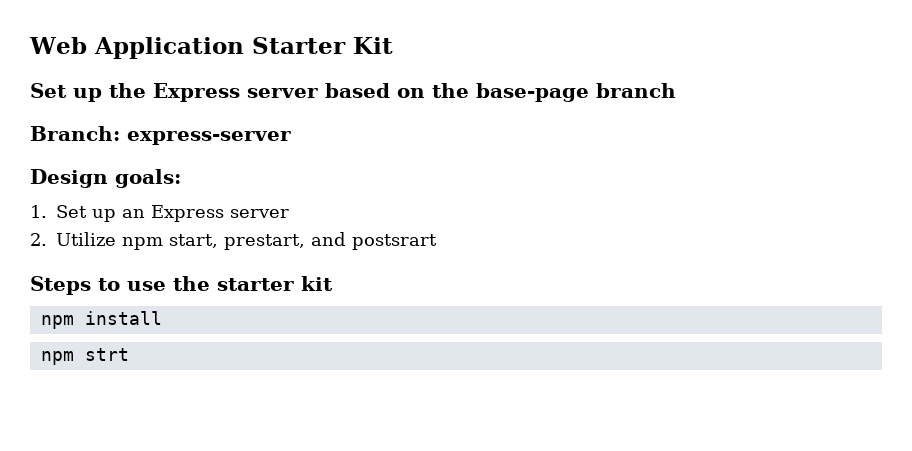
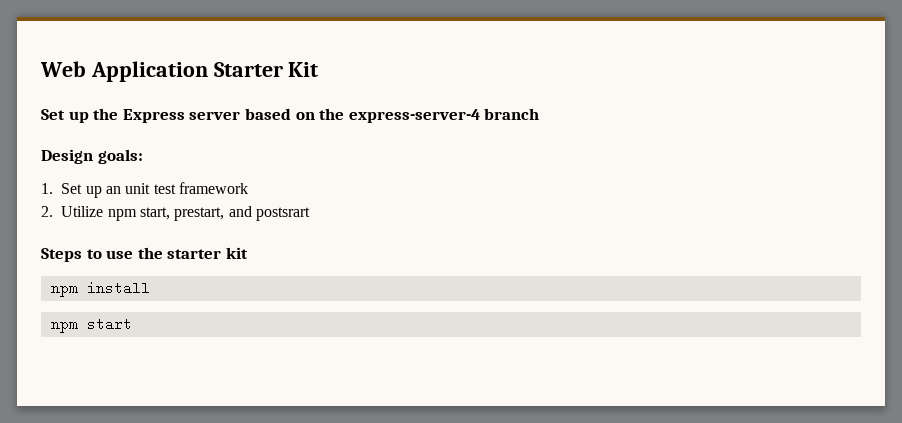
[476,83,589,102] base-page -> [348,109,480,123] express-server-4
[30,126,291,145] // Branch: express-server -> (540, 114) none
[151,205,289,222] Express server -> [125,182,248,194] unit test framework
[84,348,129,361] strt -> [86,317,132,331] start

